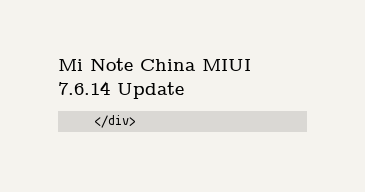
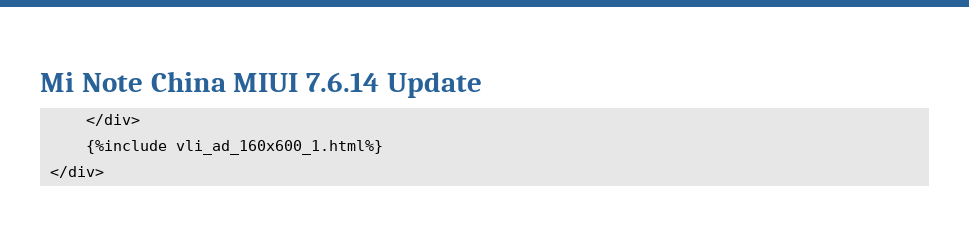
(136, 121) none -> [85,140,383,155] [49,166,104,178] // {%include vli_ad_160x600_1.html%} // </div>

